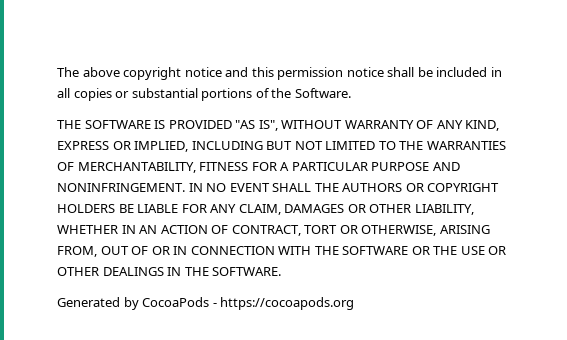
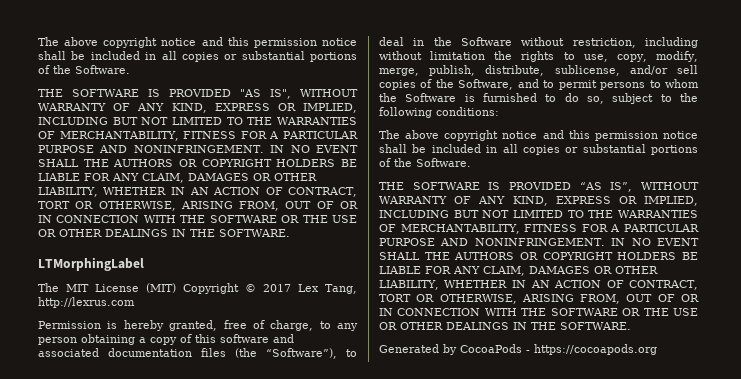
(282, 271) none -> [38,257,144,271] [38,283,357,294] [38,297,135,308] [38,320,358,331] [38,334,294,345] [38,348,357,359] [379,37,698,48] [379,51,699,62] [379,65,698,76] [379,79,699,90] [379,93,698,104] [379,107,499,118] [379,130,698,141] [379,144,698,155] [379,158,471,167] [379,182,699,192] [379,196,698,206] [379,210,698,218] [379,224,699,234] [379,238,699,246] [379,252,698,260] [379,266,658,276] [379,280,699,290] [379,294,699,304] [379,308,698,316] [379,322,631,330] // LTMorphingLabel // The MIT License (MIT) Copyright © 2017 Lex Tang, http://lexrus.com // Permission is hereby granted, free of charge, to any person obtaining a copy of this software and associated documentation files (the “Software”), to deal in the Software without restriction, including without limitation the rights to use, copy, modify, merge, publish, distribute, sublicense, and/or sell copies of the Software, and to permit persons to whom the Software is furnished to do so, subject to the following conditions: // The above copyright notice and this permission notice shall be included in all copies or substantial portions of the Software. // THE SOFTWARE IS PROVIDED “AS IS”, WITHOUT WARRANTY OF ANY KIND, EXPRESS OR IMPLIED, INCLUDING BUT NOT LIMITED TO THE WARRANTIES OF MERCHANTABILITY, FITNESS FOR A PARTICULAR PURPOSE AND NONINFRINGEMENT. IN NO EVENT SHALL THE AUTHORS OR COPYRIGHT HOLDERS BE LIABLE FOR ANY CLAIM, DAMAGES OR OTHER LIABILITY, WHETHER IN AN ACTION OF CONTRACT, TORT OR OTHERWISE, ARISING FROM, OUT OF OR IN CONNECTION WITH THE SOFTWARE OR THE USE OR OTHER DEALINGS IN THE SOFTWARE.

